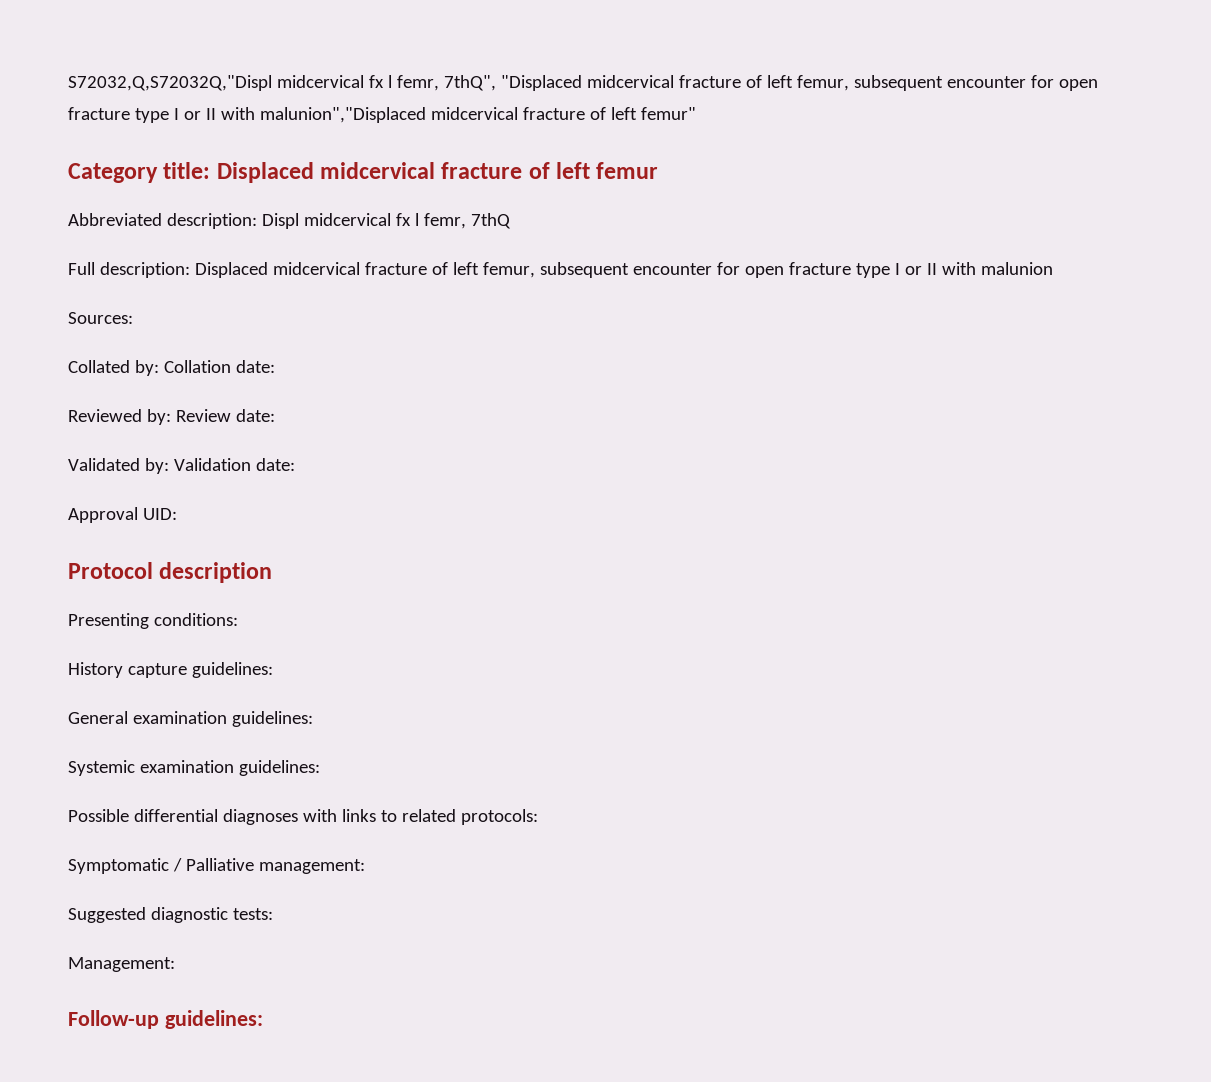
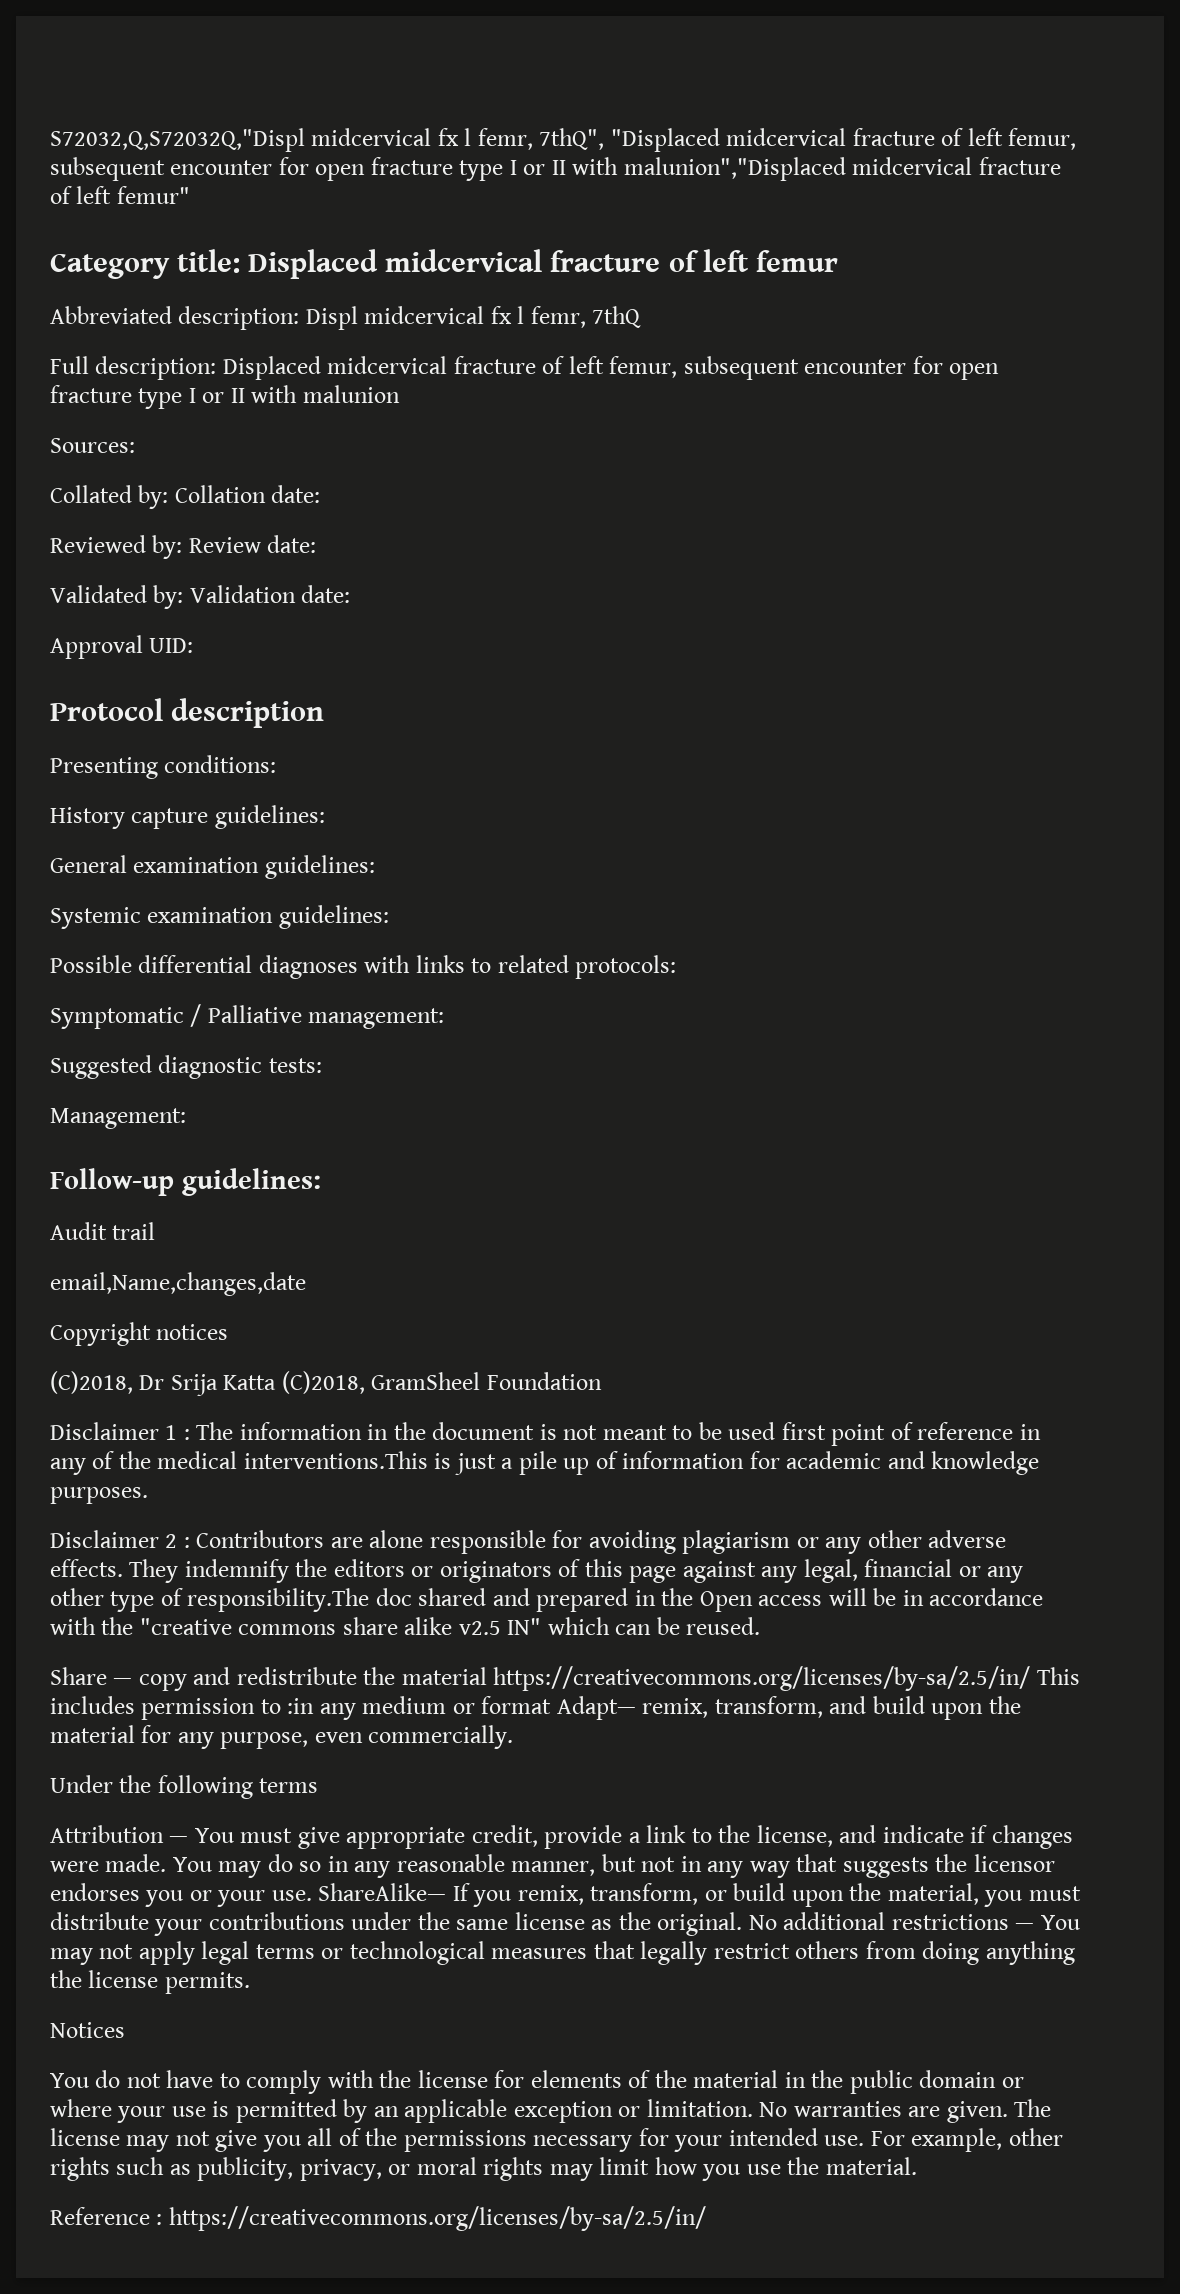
(263, 1019) none -> [50,1222,156,1240] [50,1272,306,1296] [50,1322,229,1346] [50,1371,602,1396] [50,1422,1041,1446] [50,1451,1040,1475] [50,1487,148,1504] [50,1530,1007,1554] [50,1559,1024,1583] [50,1588,1044,1612] [50,1617,761,1635] [50,1666,1080,1691] [50,1696,1021,1720] [50,1725,514,1749] [50,1775,319,1799] [50,1825,1073,1849] [50,1854,1055,1878] [50,1883,1081,1907] [50,1912,1080,1936] [50,1941,1075,1965] [50,1970,250,1994] [50,2022,125,2038] [50,2070,1024,2094] [50,2099,1052,2123] [50,2128,1063,2152] [50,2157,917,2181] [50,2206,706,2231] // Audit trail // email,Name,changes,date // Copyright notices // (C)2018, Dr Srija Katta (C)2018, GramSheel Foundation // Disclaimer 1 : The information in the document is not meant to be used first point of reference in any of the medical interventions.This is just a pile up of information for academic and knowledge purposes. // Disclaimer 2 : Contributors are alone responsible for avoiding plagiarism or any other adverse effects. They indemnify the editors or originators of this page against any legal, financial or any other type of responsibility.The doc shared and prepared in the Open access will be in accordance with the "creative commons share alike v2.5 IN" which can be reused. // Share — copy and redistribute the material https://creativecommons.org/licenses/by-sa/2.5/in/ This includes permission to :in any medium or format Adapt— remix, transform, and build upon the material for any purpose, even commercially. // Under the following terms // Attribution — You must give appropriate credit, provide a link to the license, and indicate if changes were made. You may do so in any reasonable manner, but not in any way that suggests the licensor endorses you or your use. ShareAlike— If you remix, transform, or build upon the material, you must distribute your contributions under the same license as the original. No additional restrictions — You may not apply legal terms or technological measures that legally restrict others from doing anything the license permits. // Notices // You do not have to comply with the license for elements of the material in the public domain or where your use is permitted by an applicable exception or limitation. No warranties are given. The license may not give you all of the permissions necessary for your intended use. For example, other rights such as publicity, privacy, or moral rights may limit how you use the material. // Reference : https://creativecommons.org/licenses/by-sa/2.5/in/

